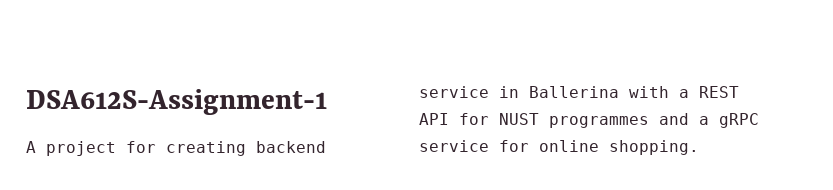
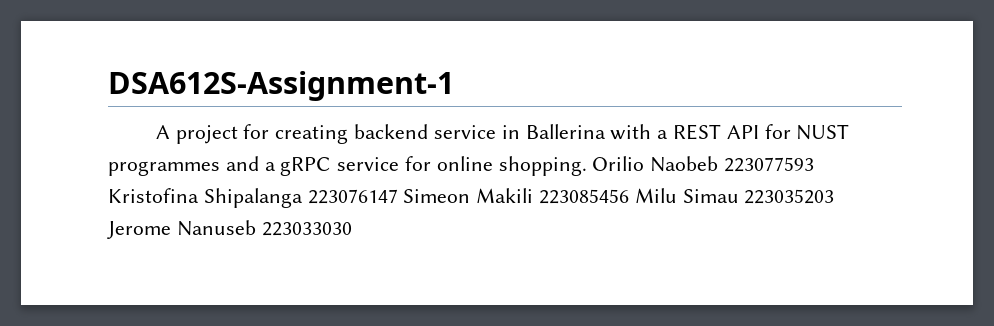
(699, 147) none -> [592,156,815,172] [108,188,835,208] [107,220,352,239] Orilio Naobeb 223077593 Kristofina Shipalanga 223076147 Simeon Makili 223085456 Milu Simau 223035203 Jerome Nanuseb 223033030

